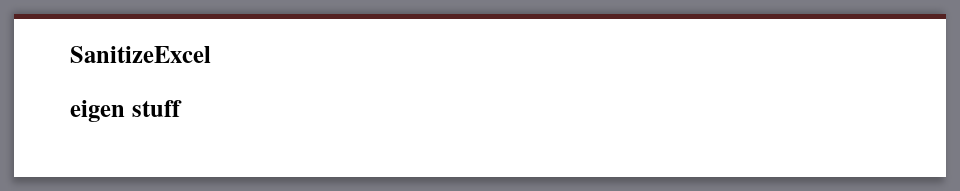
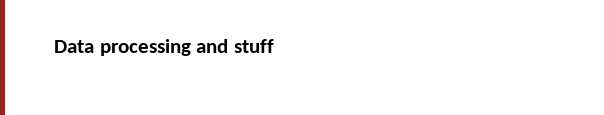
[70,46,211,63] [70,100,125,122] SanitizeExcel // eigen -> [54,39,229,56] Data processing and

